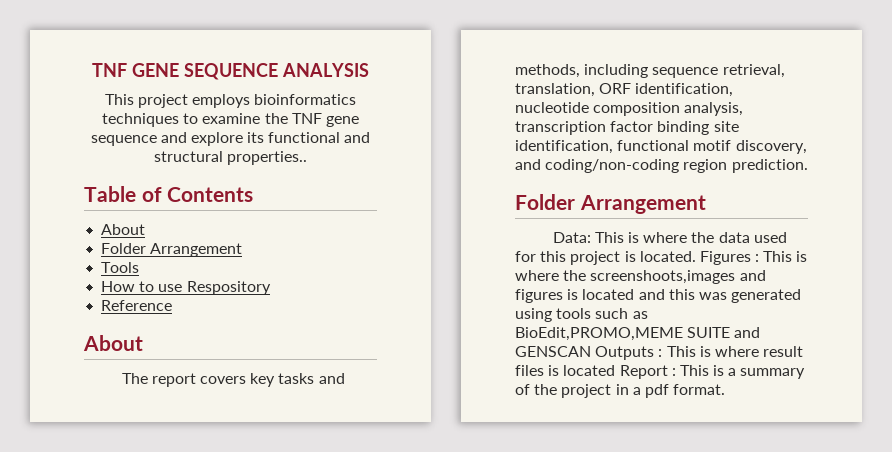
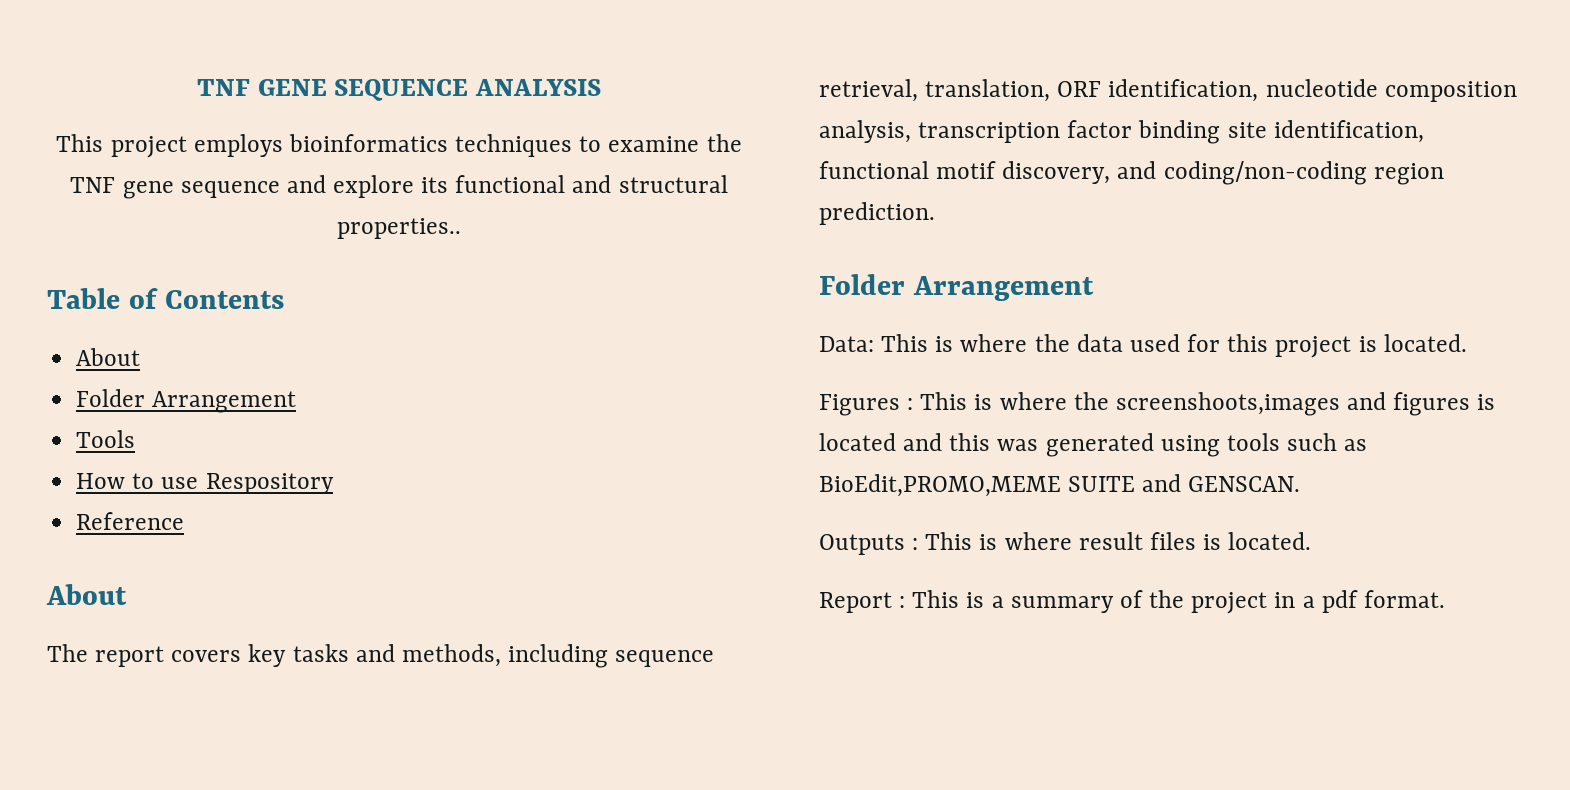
(696, 256) none -> (1467, 343) //
[515,346,591,357] GENSCAN -> [1188,476,1301,492] GENSCAN. //
[563,365,616,376] located -> [1228,532,1312,550] located. //

